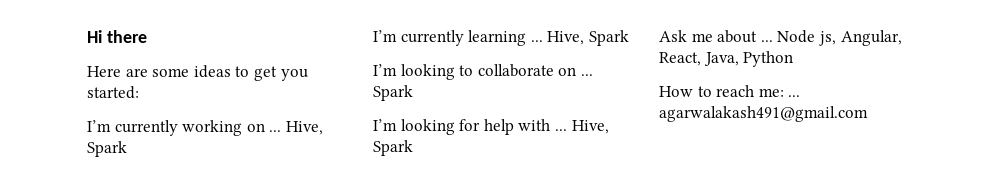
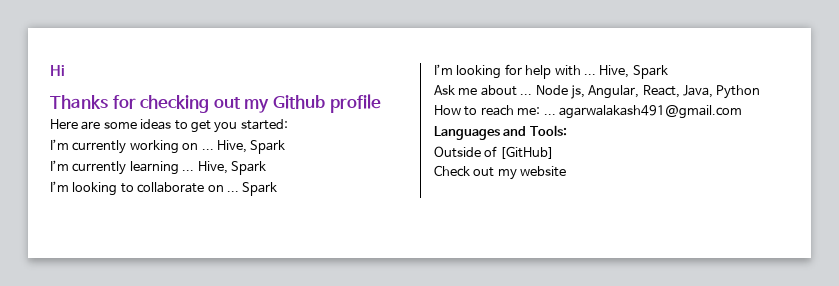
[106,30,147,43] there -> [50,94,381,113] // Thanks for checking out my Github profile
(868, 114) none -> [434,125,567,140] [434,146,554,159] [434,165,567,180] // Languages and Tools: // Outside of [GitHub] // Check out my website

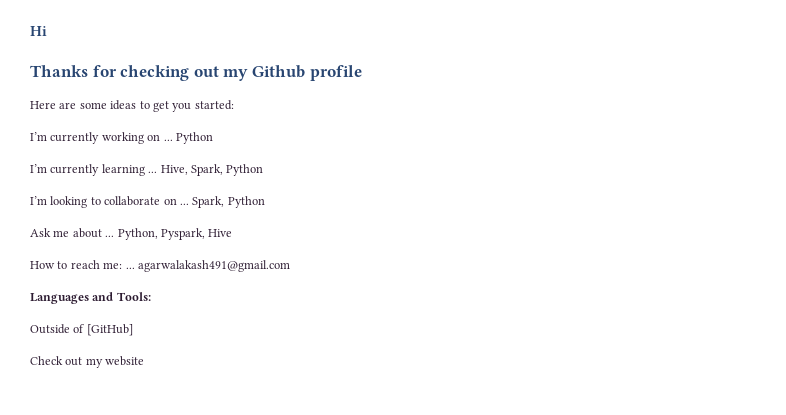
[216,140,286,154] Hive, Spark -> [175,132,213,144] Python
[230,161,266,175] Spark -> [190,164,264,176] Spark, Python
[242,182,278,196] [434,64,668,79] [434,85,761,99] Spark // I’m looking for help with ... Hive, Spark // Ask me about ... Node js, Angular, React, Java, Python -> [192,196,265,208] [30,228,233,240] Spark, Python // Ask me about ... Python, Pyspark, Hive

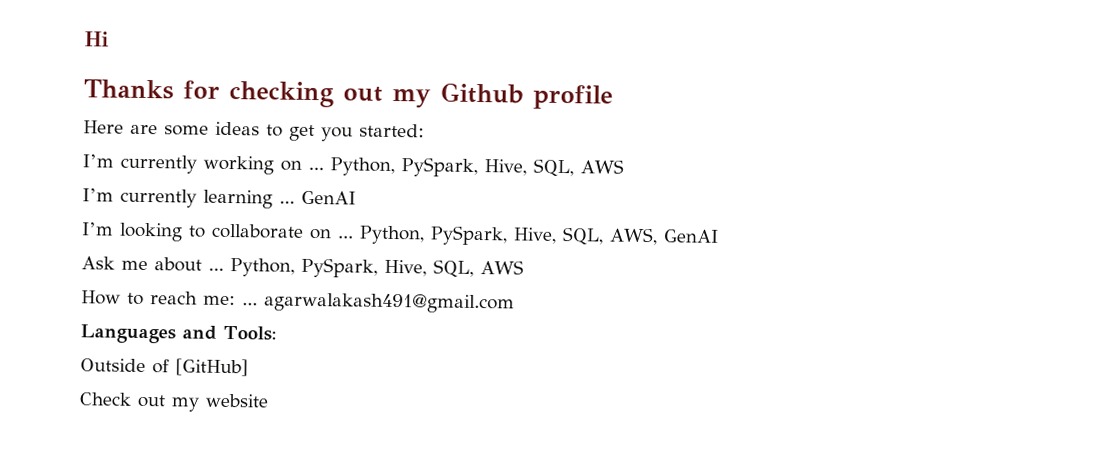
[175,132,213,144] Python -> [330,157,624,178] Python, PySpark, Hive, SQL, AWS
[160,164,264,176] Hive, Spark, Python -> [301,190,356,205] GenAI
[192,196,265,208] Spark, Python -> [359,225,719,246] Python, PySpark, Hive, SQL, AWS, GenAI
[160,228,233,240] Pyspark, Hive -> [301,257,524,278] PySpark, Hive, SQL, AWS

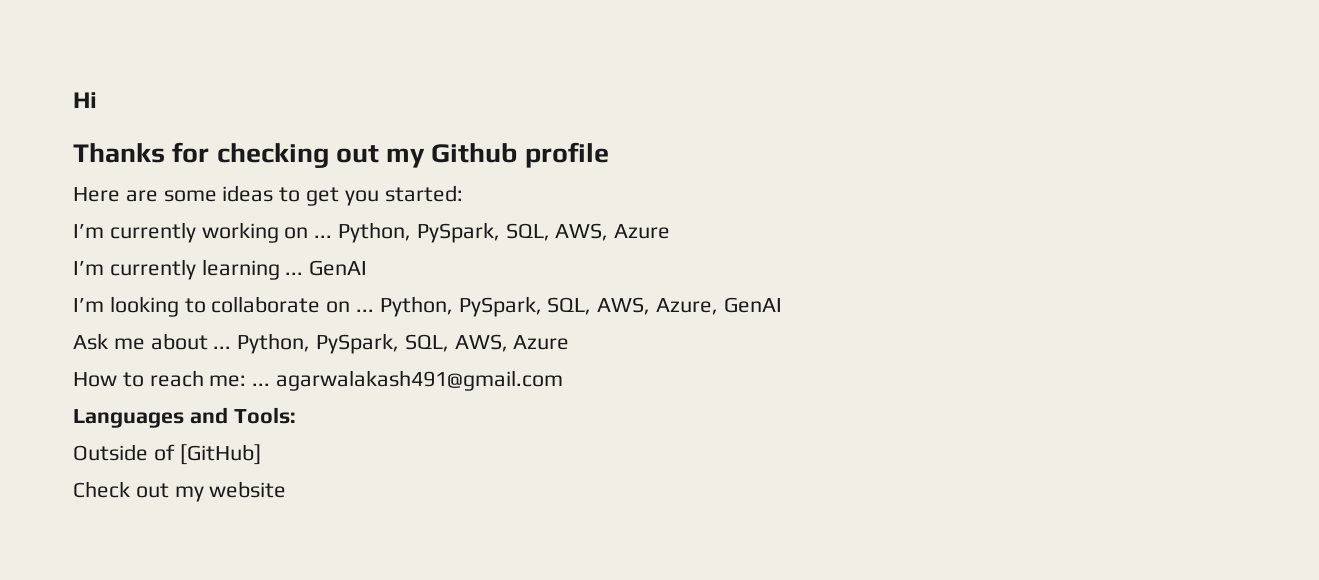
[484,158,624,178] Hive, SQL, AWS -> [505,223,671,241] SQL, AWS, Azure
[513,227,658,246] Hive, SQL, AWS, -> [547,297,719,315] SQL, AWS, Azure,
[384,259,524,278] Hive, SQL, AWS -> [404,334,570,352] SQL, AWS, Azure

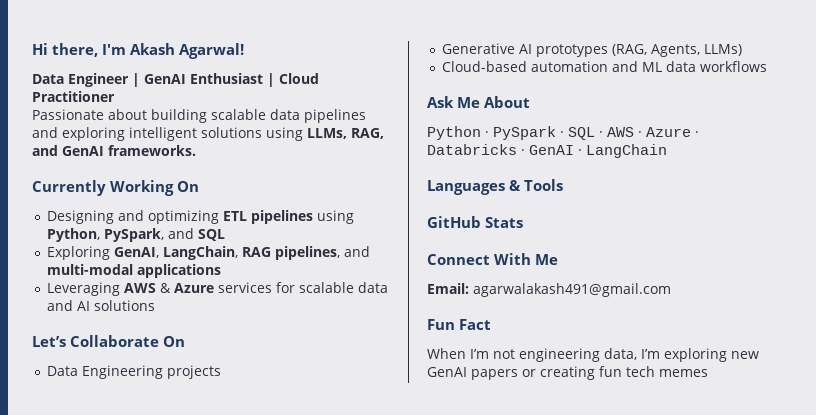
[73,142,609,168] [73,185,463,206] [73,222,671,243] [73,259,368,280] [73,296,782,317] [73,333,570,354] [73,370,564,391] [73,407,296,428] [73,444,261,465] [73,481,287,502] // Thanks for checking out my Github profile // Here are some ideas to get you started: // I’m currently working on ... Python, PySpark, SQL, AWS, Azure // I’m currently learning ... GenAI // I’m looking to collaborate on ... Python, PySpark, SQL, AWS, Azure, GenAI // Ask me about ... Python, PySpark, SQL, AWS, Azure // How to reach me: ... agarwalakash491@gmail.com // Languages and Tools: // Outside of [GitHub] // Check out my website -> [52,43,244,59] [32,73,319,87] [32,91,115,102] [32,109,366,123] [32,127,384,141] [32,145,196,156] [32,180,199,196] [47,210,355,224] [47,228,226,242] [47,246,371,260] [47,264,222,278] [47,282,389,296] [47,300,156,311] [32,335,185,347] [47,365,222,379] [442,43,743,57] [442,61,768,72] [427,96,530,108] [427,126,699,140] [427,144,667,158] [427,179,563,195] [427,216,523,228] [427,253,558,265] [427,283,671,297] [427,319,491,330] [427,348,759,362] [427,366,708,380] there, I'm Akash Agarwal! // Data Engineer | GenAI Enthusiast | Cloud Practitioner // Passionate about building scalable data pipelines and exploring intelligent solutions using LLMs, RAG, and GenAI frameworks. // Currently Working On // Designing and optimizing ETL pipelines using Python, PySpark, and SQL // Exploring GenAI, LangChain, RAG pipelines, and multi-modal applications // Leveraging AWS & Azure services for scalable data and AI solutions // Let’s Collaborate On // Data Engineering projects // Generative AI prototypes (RAG, Agents, LLMs) // Cloud-based automation and ML data workflows // Ask Me About // Python · PySpark · SQL · AWS · Azure · Databricks · GenAI · LangChain // Languages & Tools // GitHub Stats // Connect With Me // Email: agarwalakash491@gmail.com // Fun Fact // When I’m not engineering data, I’m exploring new GenAI papers or creating fun tech memes

